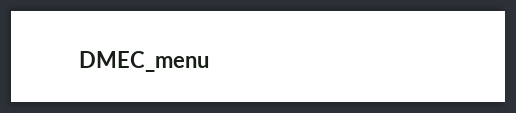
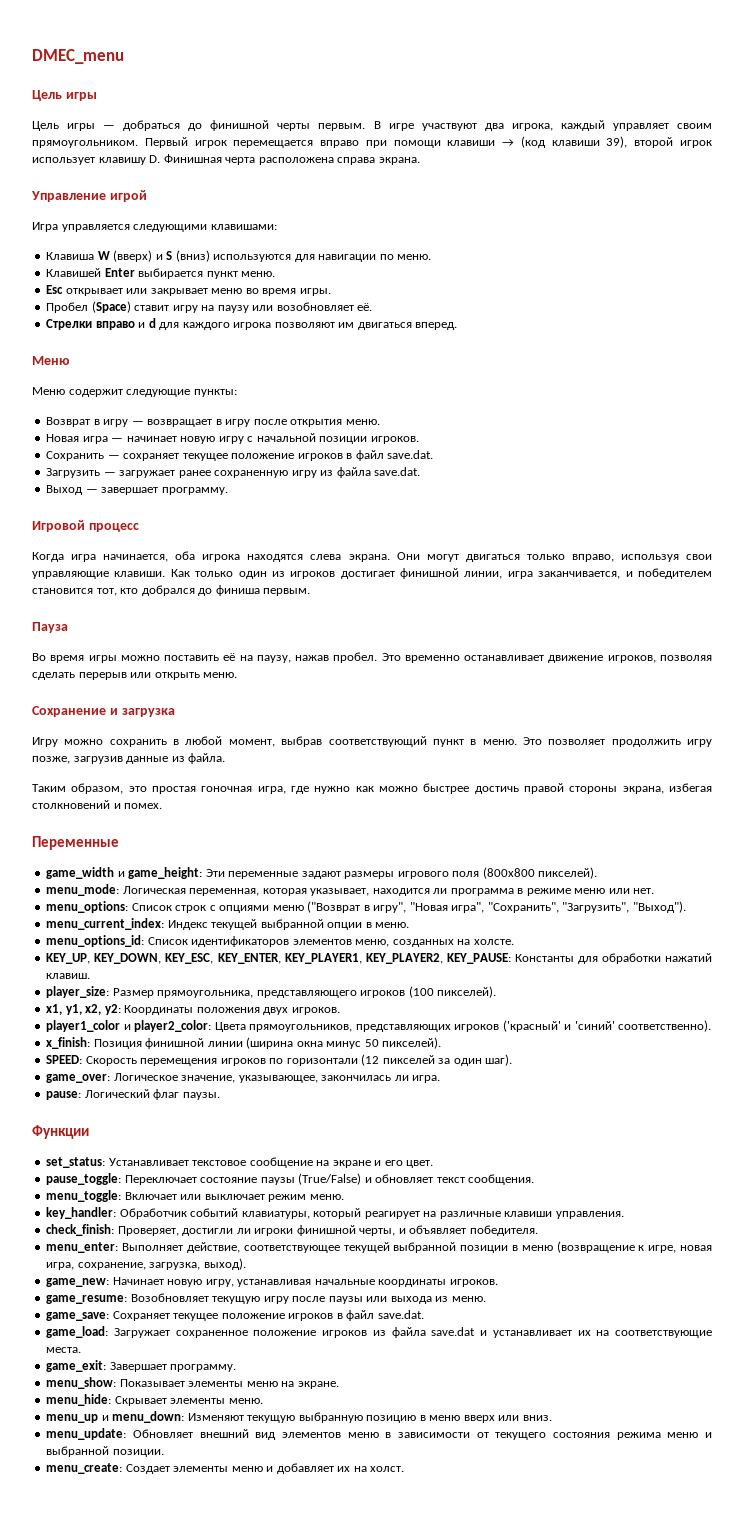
(209, 61) none -> [32,90,97,101] [32,120,713,131] [32,136,712,148] [32,154,420,165] [31,190,147,202] [32,222,277,232] [46,250,432,262] [46,268,276,279] [46,285,331,296] [46,301,373,313] [46,318,458,330] [32,356,70,365] [32,387,237,397] [46,417,380,427] [46,433,419,444] [46,450,434,461] [46,467,421,478] [46,485,228,495] [32,520,139,532] [32,551,712,562] [32,568,712,579] [32,585,311,596] [32,622,68,633] [32,652,712,663] [32,672,238,680] [32,706,175,717] [32,736,712,747] [32,753,226,764] [32,783,712,794] [32,800,163,809] [32,836,119,850] [46,867,598,879] [46,884,655,896] [46,901,686,913] [46,918,410,930] [46,935,514,947] [46,953,713,964] [46,973,91,979] [46,986,497,998] [46,1004,340,1015] [46,1020,712,1032] [46,1037,442,1049] [46,1054,513,1066] [46,1073,441,1083] [46,1089,220,1100] [32,1125,89,1139] [46,1157,434,1168] [46,1173,535,1185] [46,1190,344,1202] [46,1207,624,1219] [46,1224,538,1236] [46,1241,713,1253] [46,1258,246,1270] [46,1277,498,1287] [46,1293,486,1304] [46,1310,424,1321] [46,1326,713,1338] [46,1347,82,1353] [46,1360,237,1372] [46,1377,339,1389] [46,1394,263,1406] [46,1411,552,1423] [46,1428,712,1440] [46,1446,164,1457] [46,1463,405,1474] // Цель игры // Цель игры — добраться до финишной черты первым. В игре участвуют два игрока, каждый управляет своим прямоугольником. Первый игрок перемещается вправо при помощи клавиши → (код клавиши 39), второй игрок использует клавишу D. Финишная черта расположена справа экрана. // Управление игрой // Игра управляется следующими клавишами: // Клавиша W (вверх) и S (вниз) используются для навигации по меню. // Клавишей Enter выбирается пункт меню. // Esc открывает или закрывает меню во время игры. // Пробел (Space) ставит игру на паузу или возобновляет её. // Стрелки вправо и d для каждого игрока позволяют им двигаться вперед. // Меню // Меню содержит следующие пункты: // Возврат в игру — возвращает в игру после открытия меню. // Новая игра — начинает новую игру с начальной позиции игроков. // Сохранить — сохраняет текущее положение игроков в файл save.dat. // Загрузить — загружает ранее сохраненную игру из файла save.dat. // Выход — завершает программу. // Игровой процесс // Когда игра начинается, оба игрока находятся слева экрана. Они могут двигаться только вправо, используя свои управляющие клавиши. Как только один из игроков достигает финишной линии, игра заканчивается, и победителем становится тот, кто добрался до финиша первым. // Пауза // Во время игры можно поставить её на паузу, нажав пробел. Это временно останавливает движение игроков, позволяя сделать перерыв или открыть меню. // Сохранение и загрузка // Игру можно сохранить в любой момент, выбрав соответствующий пункт в меню. Это позволяет продолжить игру позже, загрузив данные из файла. // Таким образом, это простая гоночная игра, где нужно как можно быстрее достичь правой стороны экрана, избегая столкновений и помех. // Переменные // game_width и game_height: Эти переменные задают размеры игрового поля (800x800 пикселей). // menu_mode: Логическая переменная, которая указывает, находится ли программа в режиме меню или нет. // menu_options: Список строк с опциями меню ("Возврат в игру", "Новая игра", "Сохранить", "Загрузить", "Выход"). // menu_current_index: Индекс текущей выбранной опции в меню. // menu_options_id: Список идентификаторов элементов меню, созданных на холсте. // KEY_UP, KEY_DOWN, KEY_ESC, KEY_ENTER, KEY_PLAYER1, KEY_PLAYER2, KEY_PAUSE: Константы для обработки нажатий клавиш. // player_size: Размер прямоугольника, представляющего игроков (100 пикселей). // x1, y1, x2, y2: Координаты положения двух игроков. // player1_color и player2_color: Цвета прямоугольников, представляющих игроков ('красный' и 'синий' соответственно). // x_finish: Позиция финишной линии (ширина окна минус 50 пикселей). // SPEED: Скорость перемещения игроков по горизонтали (12 пикселей за один шаг). // game_over: Логическое значение, указывающее, закончилась ли игра. // pause: Логический флаг паузы. // Функции // set_status: Устанавливает текстовое сообщение на экране и его цвет. // pause_toggle: Переключает состояние паузы (True/False) и обновляет текст сообщения. // menu_toggle: Включает или выключает режим меню. // key_handler: Обработчик событий клавиатуры, который реагирует на различные клавиши управления. // check_finish: Проверяет, достигли ли игроки финишной черты, и объявляет победителя. // menu_enter: Выполняет действие, соответствующее текущей выбранной позиции в меню (возвращение к игре, новая игра, сохранение, загрузка, выход). // game_new: Начинает новую игру, устанавливая начальные координаты игроков. // game_resume: Возобновляет текущую игру после паузы или выхода из меню. // game_save: Сохраняет текущее положение игроков в файл save.dat. // game_load: Загружает сохраненное положение игроков из файла save.dat и устанавливает их на соответствующие места. // game_exit: Завершает программу. // menu_show: Показывает элементы меню на экране. // menu_hide: Скрывает элементы меню. // menu_up и menu_down: Изменяют текущую выбранную позицию в меню вверх или вниз. // menu_update: Обновляет внешний вид элементов меню в зависимости от текущего состояния режима меню и выбранной позиции. // menu_create: Создает элементы меню и добавляет их на холст.

